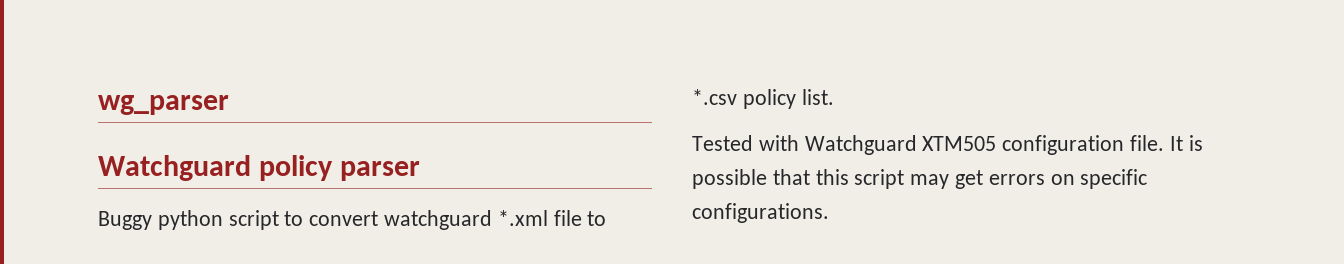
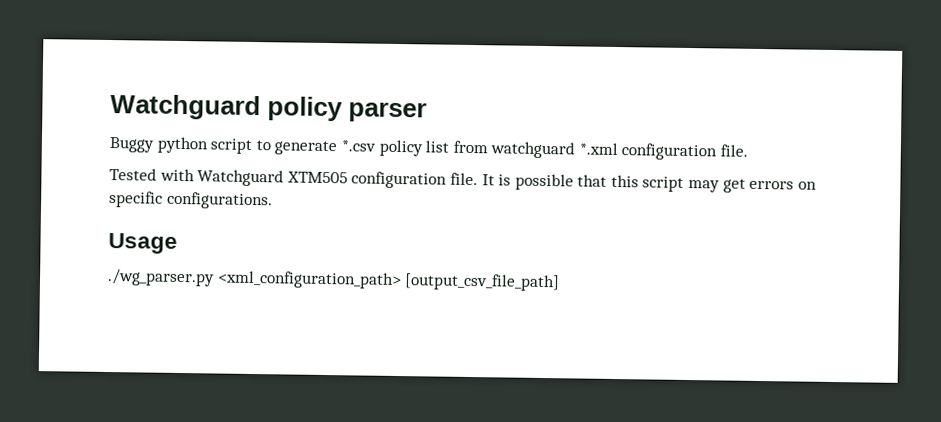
[98,95,229,115] wg_parser // -> (110, 107) none
[309,210,607,230] [692,89,834,109] convert watchguard *.xml file to *.csv policy list. -> [274,139,749,161] generate *.csv policy list from watchguard *.xml configuration file.
(829, 213) none -> [108,233,178,254] [107,269,561,292] // Usage // ./wg_parser.py <xml_configuration_path> [output_csv_file_path]

